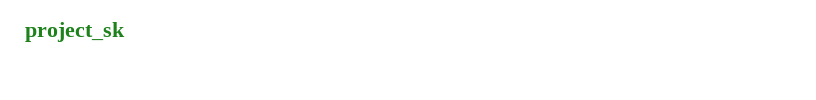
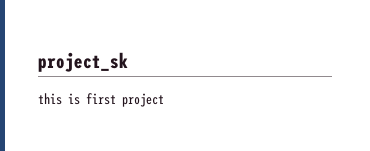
(125, 32) none -> [38,93,164,107] // this is first project

